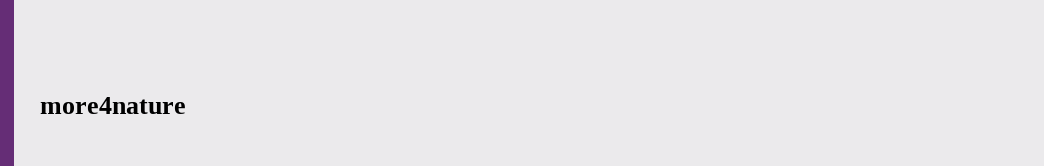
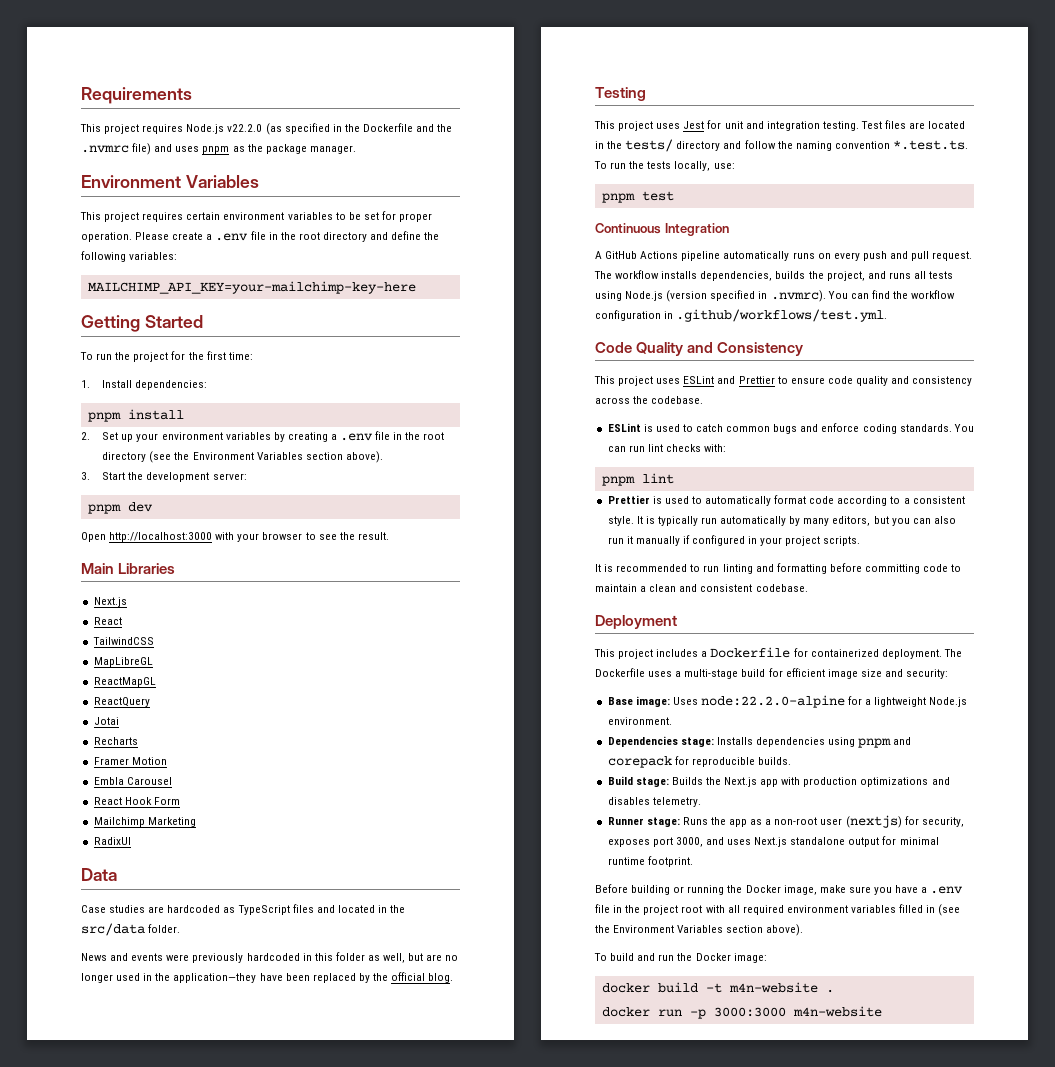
[40,97,186,114] more4nature -> [81,87,192,104] [80,123,453,135] [81,143,356,155] [81,175,259,188] [80,211,433,222] [81,231,440,242] [81,251,178,262] [87,281,416,294] [81,315,203,332] [80,351,253,362] [81,380,208,390] [87,409,184,422] [81,431,445,442] [102,451,383,463] [81,472,247,482] [87,502,153,514] [81,532,389,542] [81,563,176,574] [93,597,127,607] [93,617,122,625] [92,637,154,645] [93,657,153,667] [93,677,156,687] [93,697,150,707] [93,717,119,725] [93,737,138,745] [93,757,167,765] [93,777,172,785] [93,797,180,805] [93,817,196,827] [93,837,131,845] [81,868,117,881] [81,904,406,915] [81,923,181,936] [81,952,459,963] [81,972,454,983] [595,87,646,101] [594,120,966,131] [595,139,968,152] [594,161,735,171] [601,191,674,203] [595,223,729,236] [595,251,973,261] [594,270,954,281] [595,290,956,302] [595,309,888,322] [595,342,804,356] [594,376,973,386] [595,396,704,404] [607,423,974,434] [607,444,727,452] [601,473,674,486] [607,495,965,506] [607,516,956,526] [607,535,861,546] [595,563,962,574] [595,584,808,592] [595,615,677,629] [594,647,962,659] [595,668,949,679] [607,695,968,708] [607,717,672,725] [607,736,912,748] [607,756,791,768] [607,776,950,787] [607,797,701,807] [607,815,964,828] [607,836,939,847] [607,856,693,867] [595,884,964,895] [595,904,961,916] [595,924,804,936] [594,953,767,963] [601,982,834,993] [601,1006,882,1019] Requirements // This project requires Node.js v22.2.0 (as specified in the Dockerfile and the .nvmrc file) and uses pnpm as the package manager. // Environment Variables // This project requires certain environment variables to be set for proper operation. Please create a .env file in the root directory and define the following variables: // MAILCHIMP_API_KEY=your-mailchimp-key-here // Getting Started // To run the project for the first time: // 1. Install dependencies: // pnpm install // 2. Set up your environment variables by creating a .env file in the root directory (see the Environment Variables section above). // 3. Start the development server: // pnpm dev // Open http://localhost:3000 with your browser to see the result. // Main Libraries // Next.js // React // TailwindCSS // MapLibreGL // ReactMapGL // ReactQuery // Jotai // Recharts // Framer Motion // Embla Carousel // React Hook Form // Mailchimp Marketing // RadixUI // Data // Case studies are hardcoded as TypeScript files and located in the src/data folder. // News and events were previously hardcoded in this folder as well, but are no longer used in the application—they have been replaced by the official blog. // Testing // This project uses Jest for unit and integration testing. Test files are located in the tests/ directory and follow the naming convention *.test.ts. To run the tests locally, use: // pnpm test // Continuous Integration // A GitHub Actions pipeline automatically runs on every push and pull request. The workflow installs dependencies, builds the project, and runs all tests using Node.js (version specified in .nvmrc). You can find the workflow configuration in .github/workflows/test.yml. // Code Quality and Consistency // This project uses ESLint and Prettier to ensure code quality and consistency across the codebase. // ESLint is used to catch common bugs and enforce coding standards. You can run lint checks with: // pnpm lint // Prettier is used to automatically format code according to a consistent style. It is typically run automatically by many editors, but you can also run it manually if configured in your project scripts. // It is recommended to run linting and formatting before committing code to maintain a clean and consistent codebase. // Deployment // This project includes a Dockerfile for containerized deployment. The Dockerfile uses a multi-stage build for efficient image size and security: // Base image: Uses node:22.2.0-alpine for a lightweight Node.js environment. // Dependencies stage: Installs dependencies using pnpm and corepack for reproducible builds. // Build stage: Builds the Next.js app with production optimizations and disables telemetry. // Runner stage: Runs the app as a non-root user (nextjs) for security, exposes port 3000, and uses Next.js standalone output for minimal runtime footprint. // Before building or running the Docker image, make sure you have a .env file in the project root with all required environment variables filled in (see the Environment Variables section above). // To build and run the Docker image: // docker build -t m4n-website . // docker run -p 3000:3000 m4n-website

